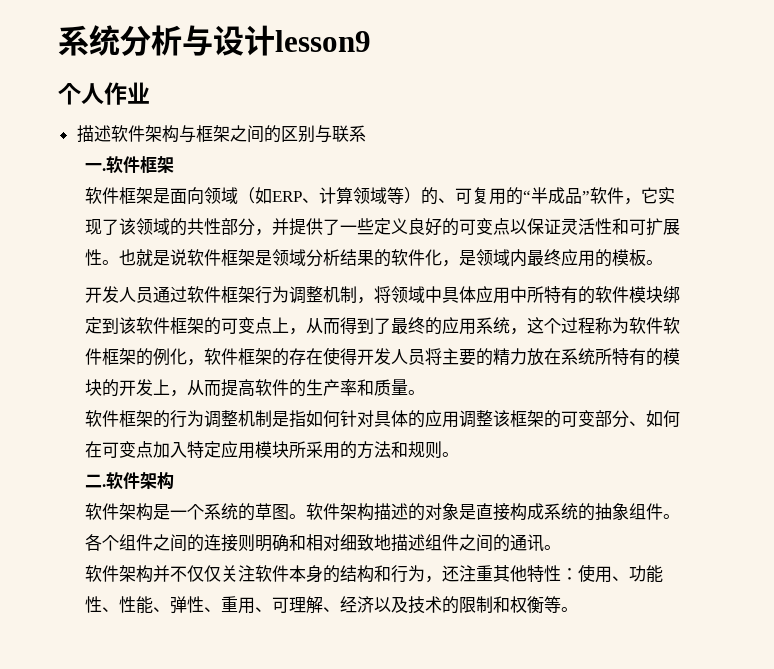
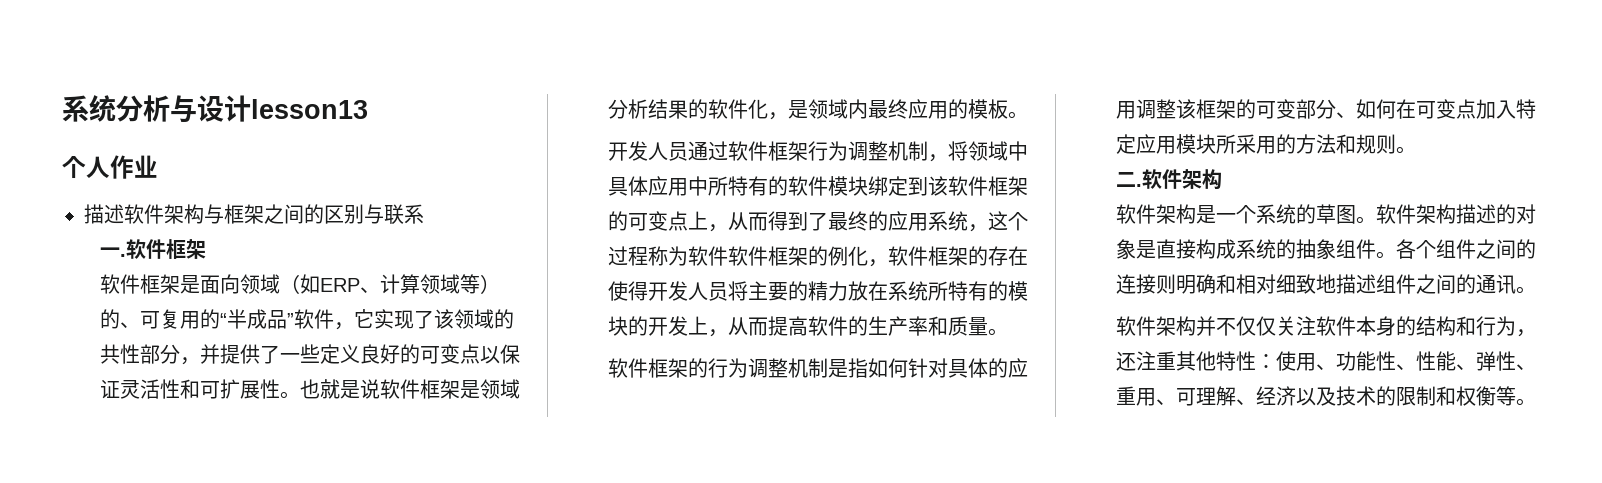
[275,30,371,52] lesson9 -> [251,99,368,119] lesson13

